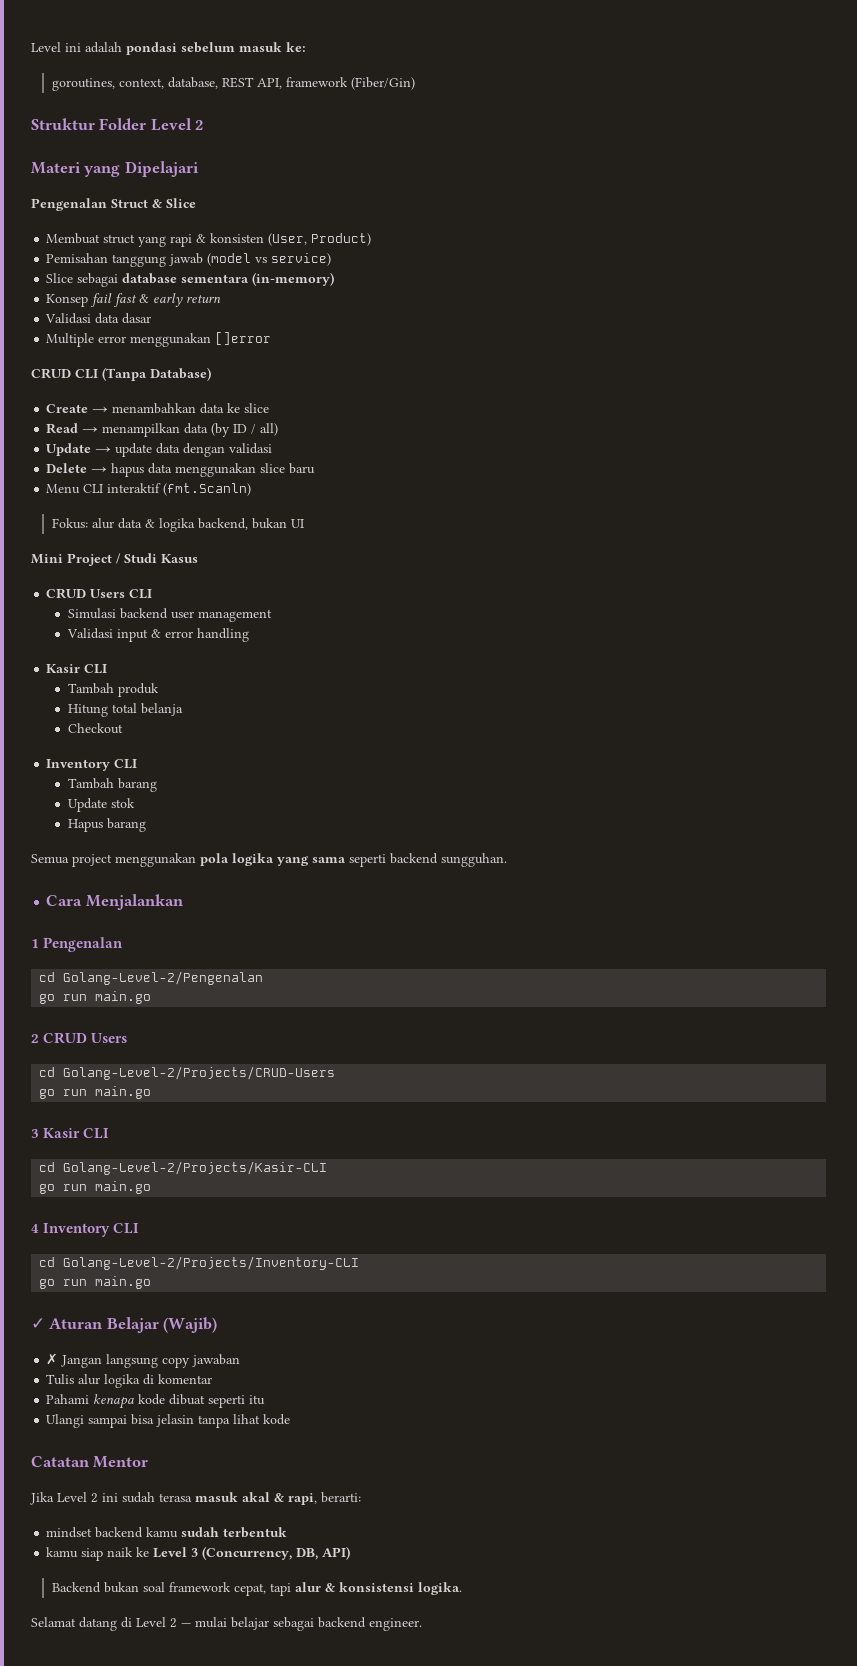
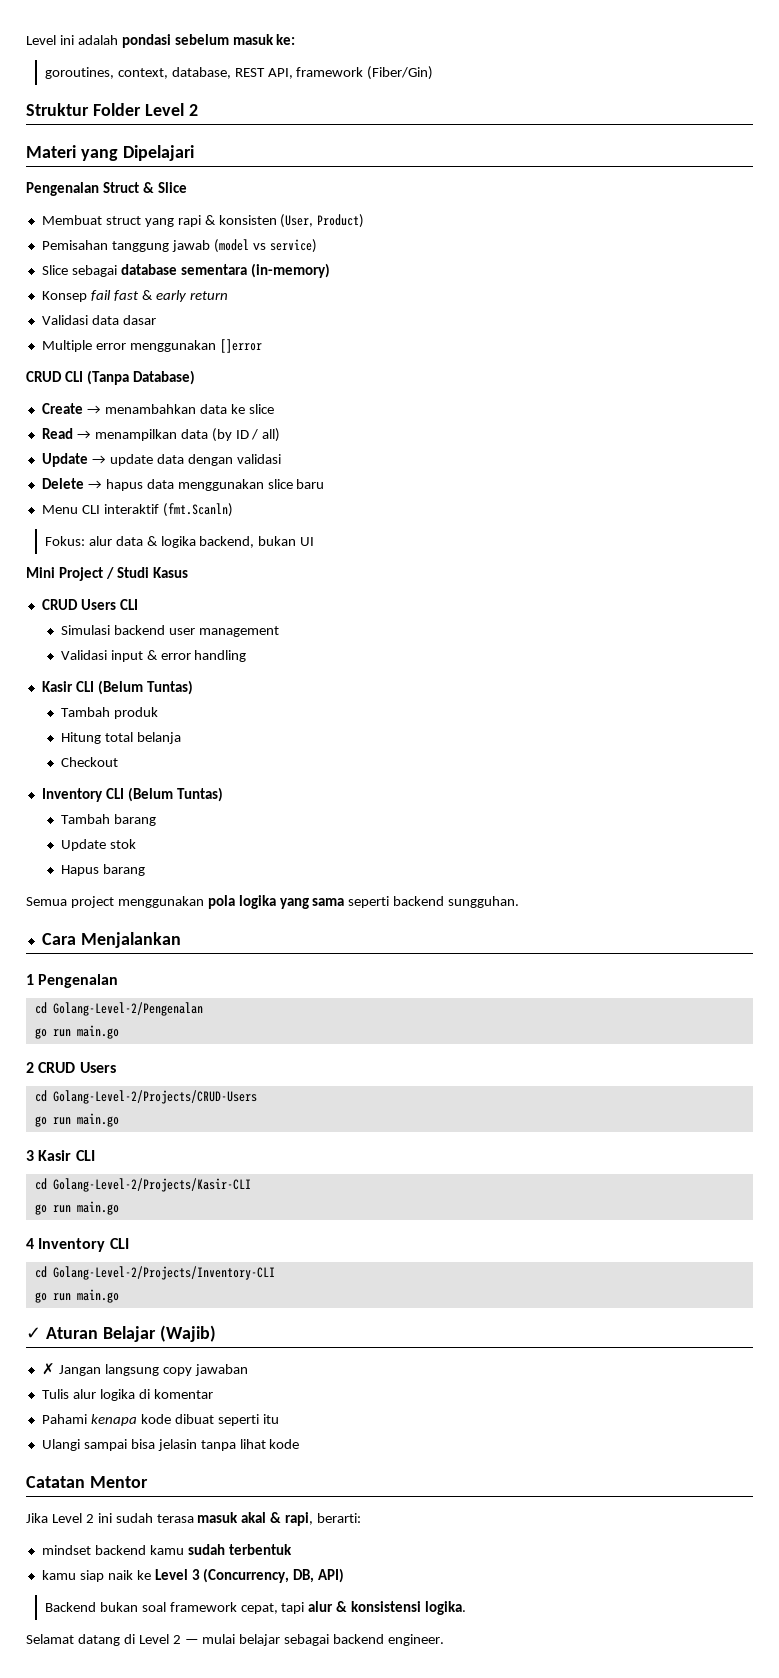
(108, 669) none -> [97,680,193,695] (Belum Tuntas)
(138, 764) none -> [127,787,223,802] (Belum Tuntas)

